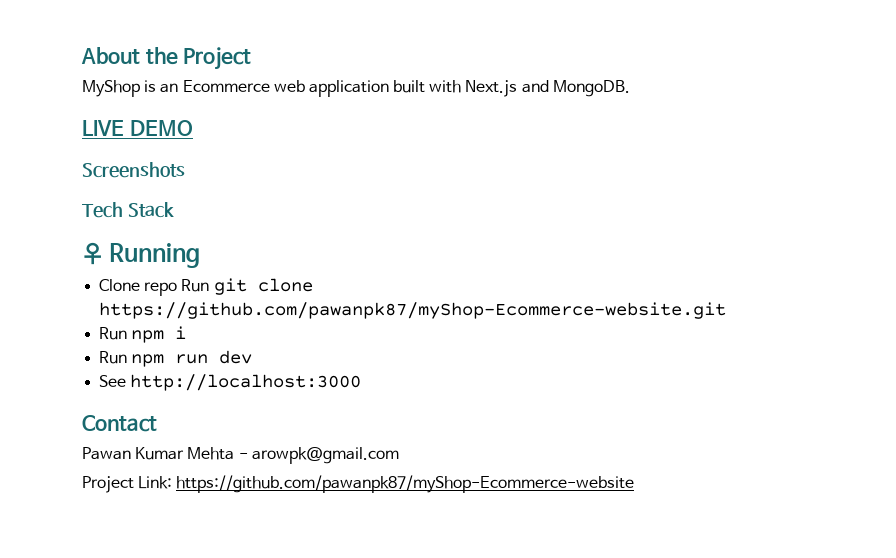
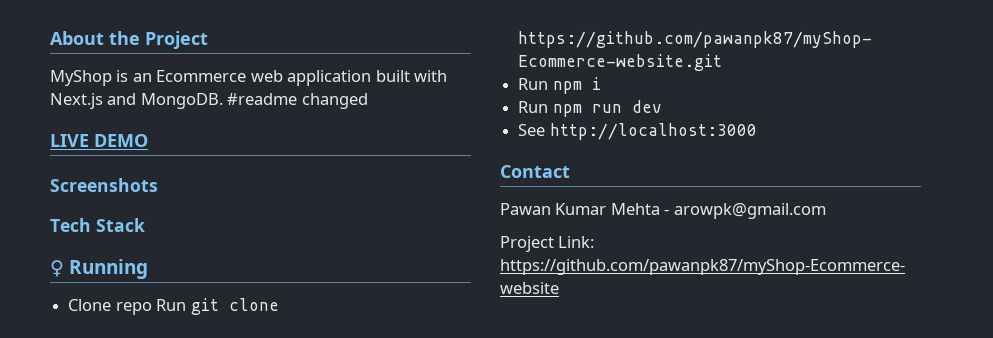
(630, 88) none -> [227,93,368,109] #readme changed

